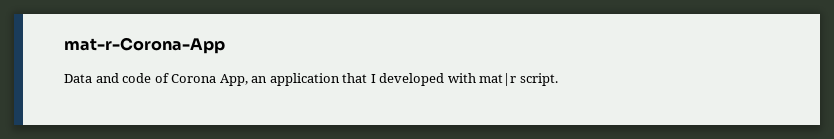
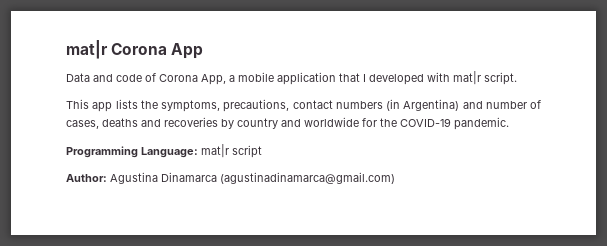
[64,37,225,54] mat-r-Corona-App -> [66,40,204,59] mat|r Corona App
[251,76,268,83] an -> [229,72,274,82] a mobile
(558, 79) none -> [66,99,541,112] [66,117,509,130] [66,144,262,158] [66,172,395,184] // This app lists the symptoms, precautions, contact numbers (in Argentina) and number of cases, deaths and recoveries by country and worldwide for the COVID-19 pandemic. // Programming Language: mat|r script // Author: Agustina Dinamarca (agustinadinamarca@gmail.com)

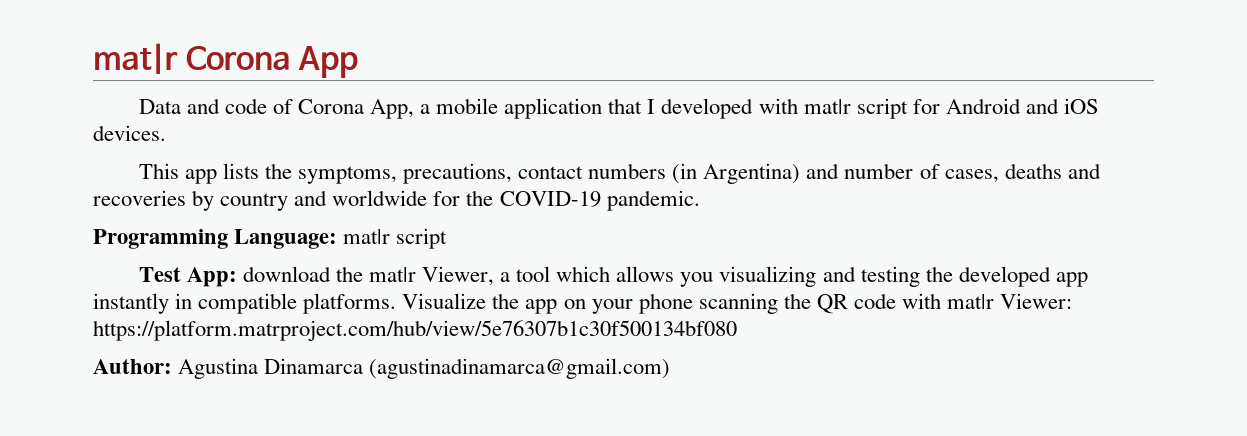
[484,72,517,85] script. -> [856,98,1100,119] [93,125,166,141] script for Android and iOS devices.
(262, 151) none -> [138,266,1088,287] [93,293,1073,314] [93,320,737,341] // Test App: download the mat|r Viewer, a tool which allows you visualizing and testing the developed app instantly in compatible platforms. Visualize the app on your phone scanning the QR code with mat|r Viewer: https://platform.matrproject.com/hub/view/5e76307b1c30f500134bf080

